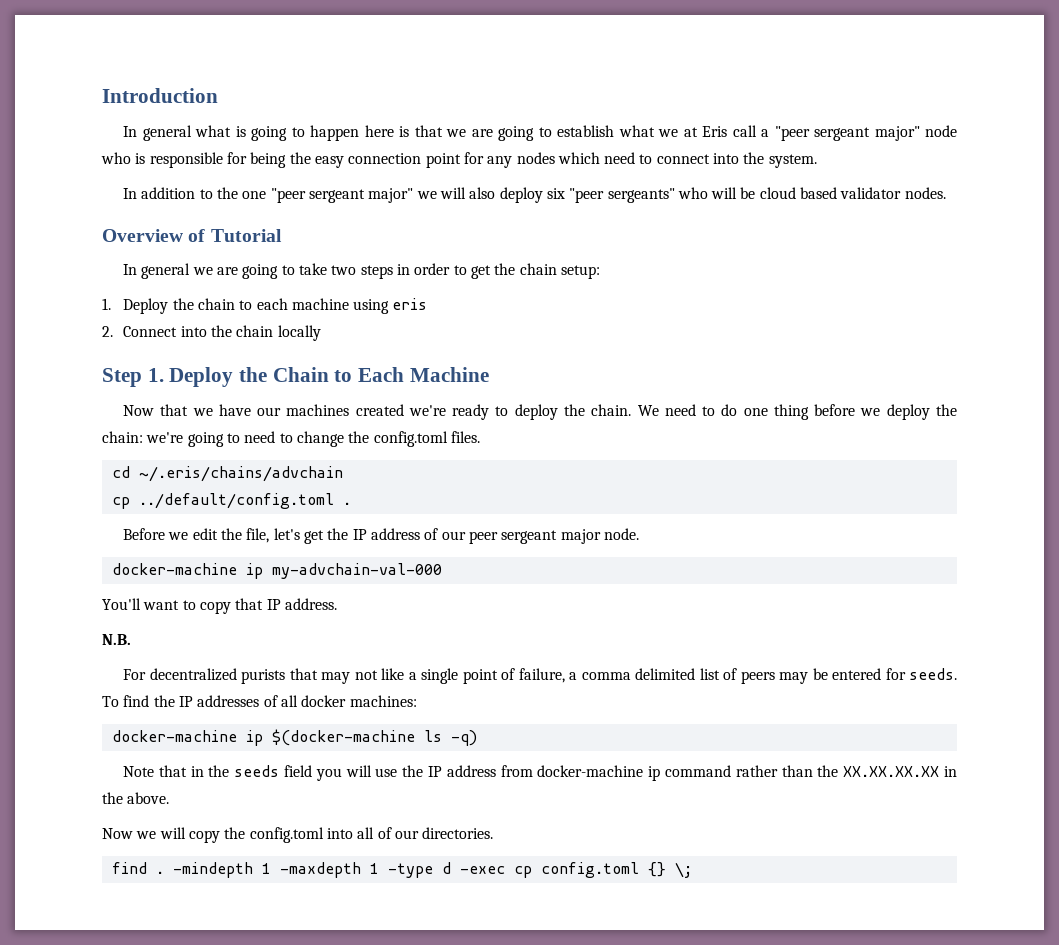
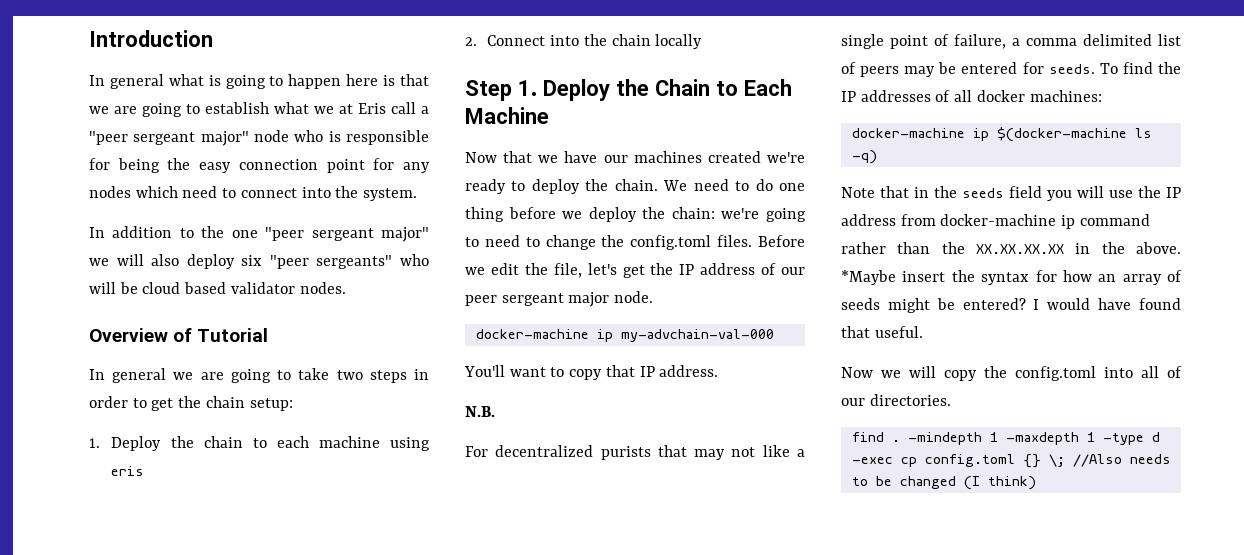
[111,466,343,482] [111,493,351,509] // cd ~/.eris/chains/advchain // cp ../default/config.toml . // -> (753, 241) none
(170, 798) none -> [841,270,1182,285] [841,298,1181,313] [841,326,923,338] *Maybe insert the syntax for how an array of seeds might be entered? I would have found that useful.
(692, 870) none -> [1072,454,1171,467] [851,476,1036,490] //Also needs to be changed (I think)

